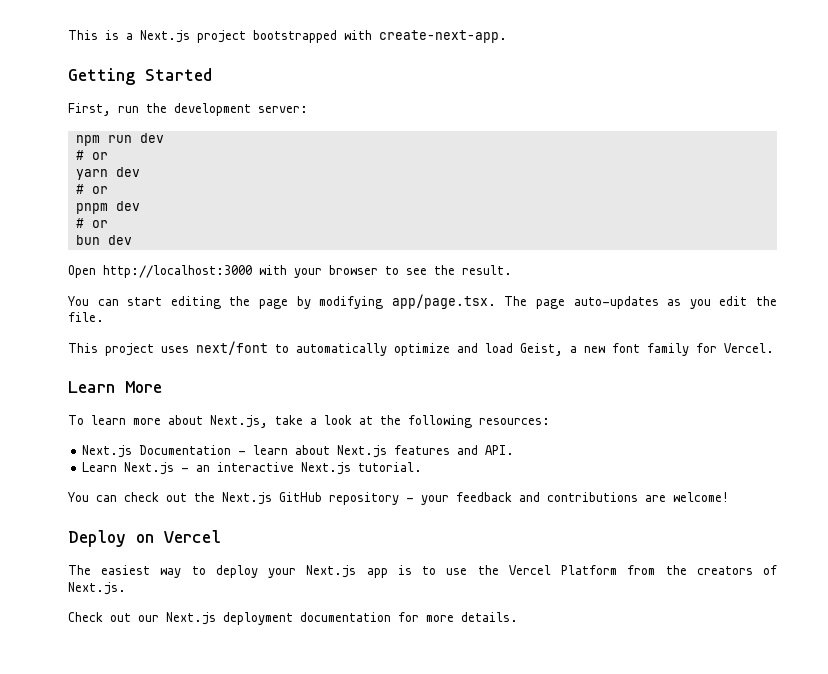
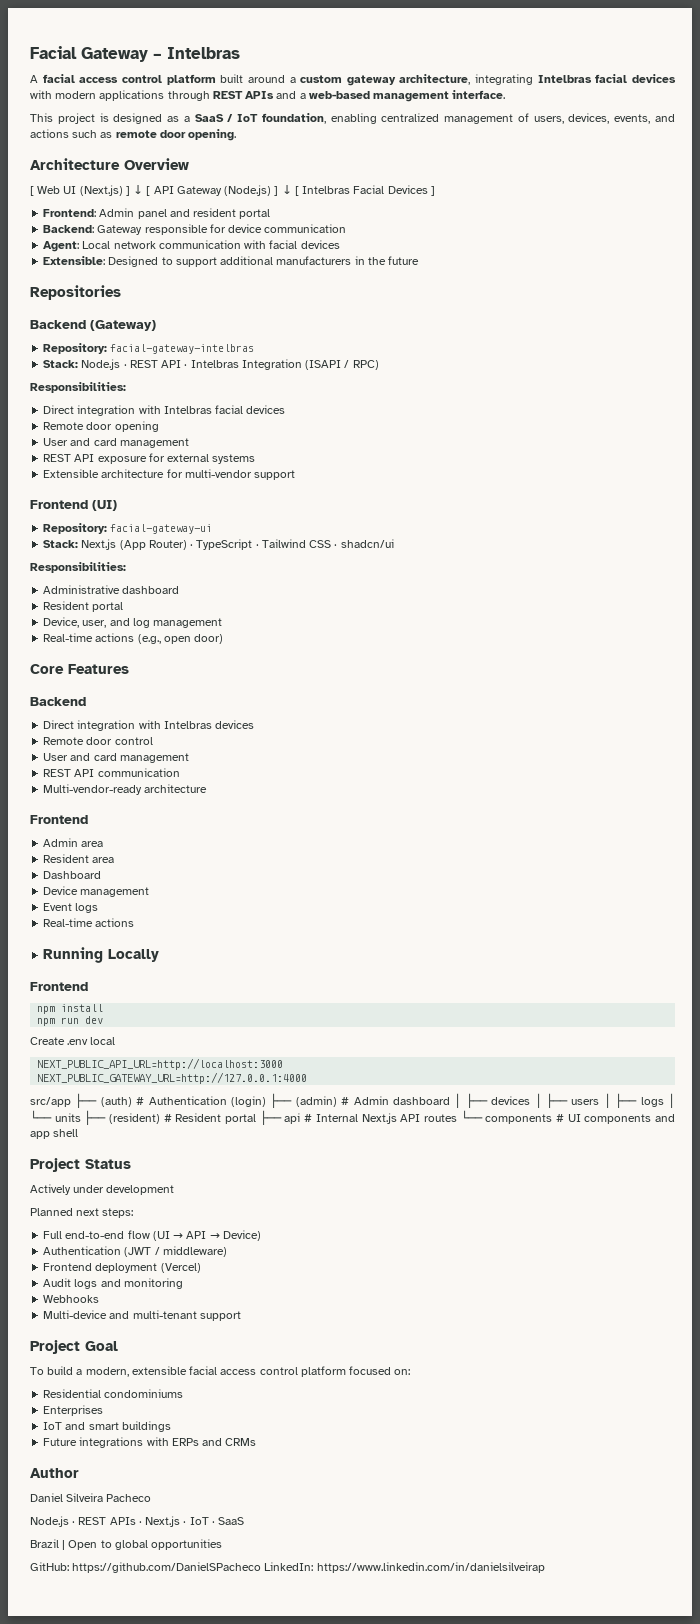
[68,30,507,43] [68,68,212,85] [68,103,308,116] [75,133,164,146] [75,150,108,160] [75,167,140,180] [75,184,108,194] [75,201,140,214] [75,218,108,228] [75,235,132,245] [68,265,512,278] [68,294,778,309] [68,312,104,322] [68,341,774,356] [68,381,162,393] [68,415,550,428] [82,445,515,458] [82,462,423,475] [68,492,729,505] [68,530,221,547] [68,565,778,578] [68,582,126,595] [68,612,518,625] This is a Next.js project bootstrapped with create-next-app. // Getting Started // First, run the development server: // npm run dev // # or // yarn dev // # or // pnpm dev // # or // bun dev // Open http://localhost:3000 with your browser to see the result. // You can start editing the page by modifying app/page.tsx. The page auto-updates as you edit the file. // This project uses next/font to automatically optimize and load Geist, a new font family for Vercel. // Learn More // To learn more about Next.js, take a look at the following resources: // Next.js Documentation - learn about Next.js features and API. // Learn Next.js - an interactive Next.js tutorial. // You can check out the Next.js GitHub repository - your feedback and contributions are welcome! // Deploy on Vercel // The easiest way to deploy your Next.js app is to use the Vercel Platform from the creators of Next.js. // Check out our Next.js deployment documentation for more details. -> [30,46,240,62] [30,74,676,86] [30,90,506,102] [30,113,675,124] [30,129,237,141] [30,158,189,170] [30,185,435,196] [43,208,271,219] [43,224,347,235] [43,240,340,252] [43,256,420,267] [30,285,121,300] [30,320,156,331] [43,343,255,354] [43,359,379,370] [30,382,126,393] [43,405,286,416] [43,421,159,432] [43,438,189,448] [43,453,256,464] [43,469,296,480] [30,500,117,511] [43,523,213,534] [43,539,394,550] [30,562,126,573] [43,585,180,594] [43,601,124,612] [43,617,223,628] [43,633,224,644] [30,664,129,674] [30,697,86,706] [43,720,255,731] [43,737,153,745] [43,753,189,763] [43,768,180,777] [43,784,208,795] [30,815,88,824] [43,838,104,847] [43,854,115,863] [43,871,102,879] [43,886,150,897] [43,903,99,913] [43,918,135,927] [43,947,160,963] [30,982,88,991] [37,1004,104,1014] [37,1016,104,1026] [30,1037,116,1045] [37,1058,284,1070] [37,1072,308,1084] [30,1093,675,1108] [30,1110,675,1125] [30,1129,79,1139] [30,1158,131,1172] [30,1184,175,1195] [30,1208,134,1218] [43,1230,261,1241] [43,1246,227,1257] [43,1263,201,1273] [43,1278,183,1289] [43,1295,100,1303] [43,1310,241,1321] [30,1340,118,1354] [30,1366,411,1377] [43,1389,184,1398] [43,1405,104,1416] [43,1421,171,1432] [43,1437,257,1448] [30,1468,79,1478] [30,1493,152,1502] [30,1516,245,1527] [30,1539,223,1550] [30,1562,545,1573] Facial Gateway – Intelbras // A facial access control platform built around a custom gateway architecture, integrating Intelbras facial devices with modern applications through REST APIs and a web-based management interface. // This project is designed as a SaaS / IoT foundation, enabling centralized management of users, devices, events, and actions such as remote door opening. // Architecture Overview // [ Web UI (Next.js) ] ↓ [ API Gateway (Node.js) ] ↓ [ Intelbras Facial Devices ] // Frontend: Admin panel and resident portal // Backend: Gateway responsible for device communication // Agent: Local network communication with facial devices // Extensible: Designed to support additional manufacturers in the future // Repositories // Backend (Gateway) // Repository: facial-gateway-intelbras // Stack: Node.js · REST API · Intelbras Integration (ISAPI / RPC) // Responsibilities: // Direct integration with Intelbras facial devices // Remote door opening // User and card management // REST API exposure for external systems // Extensible architecture for multi-vendor support // Frontend (UI) // Repository: facial-gateway-ui // Stack: Next.js (App Router) · TypeScript · Tailwind CSS · shadcn/ui // Responsibilities: // Administrative dashboard // Resident portal // Device, user, and log management // Real-time actions (e.g., open door) // Core Features // Backend // Direct integration with Intelbras devices // Remote door control // User and card management // REST API communication // Multi-vendor-ready architecture // Frontend // Admin area // Resident area // Dashboard // Device management // Event logs // Real-time actions // Running Locally // Frontend // npm install // npm run dev // Create .env local // NEXT_PUBLIC_API_URL=http://localhost:3000 // NEXT_PUBLIC_GATEWAY_URL=http://127.0.0.1:4000 // src/app ├── (auth) # Authentication (login) ├── (admin) # Admin dashboard │ ├── devices │ ├── users │ ├── logs │ └── units ├── (resident) # Resident portal ├── api # Internal Next.js API routes └── components # UI components and app shell // Project Status // Actively under development // Planned next steps: // Full end-to-end flow (UI → API → Device) // Authentication (JWT / middleware) // Frontend deployment (Vercel) // Audit logs and monitoring // Webhooks // Multi-device and multi-tenant support // Project Goal // To build a modern, extensible facial access control platform focused on: // Residential condominiums // Enterprises // IoT and smart buildings // Future integrations with ERPs and CRMs // Author // Daniel Silveira Pacheco // Node.js · REST APIs · Next.js · IoT · SaaS // Brazil | Open to global opportunities // GitHub: https://github.com/DanielSPacheco LinkedIn: https://www.linkedin.com/in/danielsilveirap

